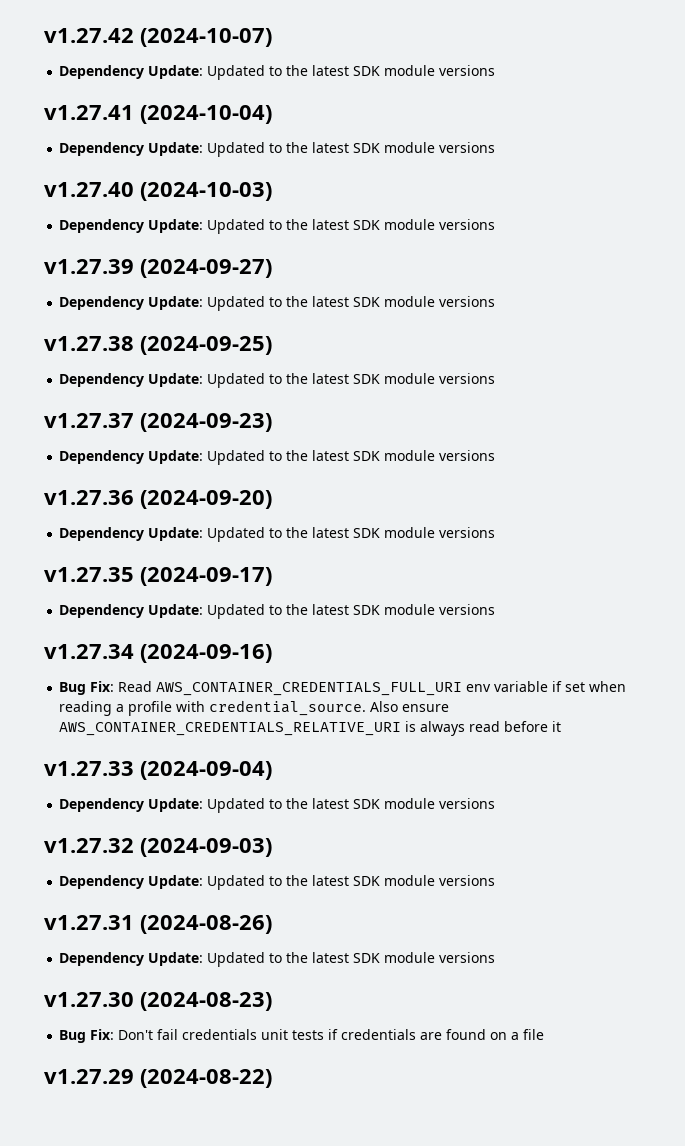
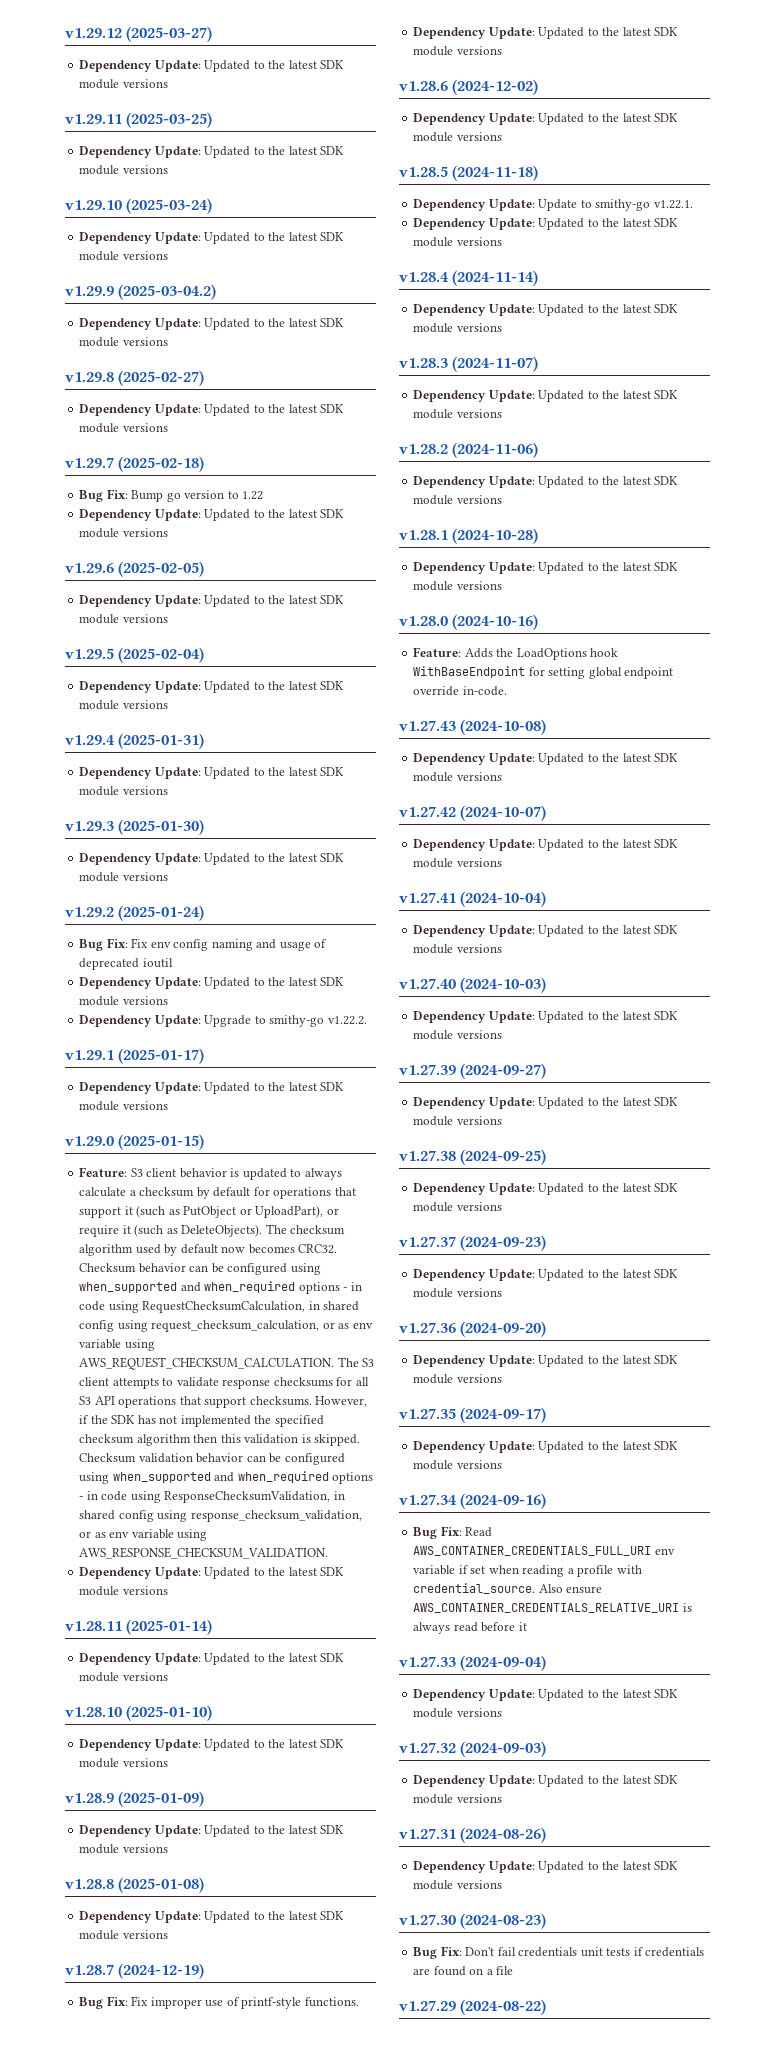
(44, 35) none -> [65,26,213,42] [79,60,345,72] [79,79,168,89] [65,112,213,128] [79,146,345,158] [79,165,168,175] [65,198,213,214] [79,232,345,244] [79,251,168,261] [65,284,217,300] [79,318,345,330] [79,337,168,347] [65,370,205,386] [79,404,345,416] [79,423,168,433] [65,456,205,472] [79,489,264,502] [79,509,345,521] [79,528,168,538] [65,561,205,577] [79,595,345,607] [79,614,168,624] [65,647,205,663] [79,681,345,693] [79,700,168,710] [65,733,205,749] [79,767,345,779] [79,786,168,796] [65,819,205,835] [79,853,345,865] [79,872,168,882] [65,905,205,921] [79,938,328,951] [79,958,173,970] [79,977,345,989] [79,996,168,1006] [79,1015,367,1027] [65,1048,205,1064] [79,1082,345,1094] [79,1101,168,1111] [65,1134,205,1150] [79,1167,342,1180] [79,1187,356,1199] [79,1205,339,1218] [79,1224,346,1237] [79,1244,338,1256] [79,1263,321,1275] [79,1281,362,1294] [79,1301,360,1313] [79,1320,373,1332] [79,1339,155,1351] [79,1357,375,1370] [79,1377,369,1389] [79,1396,368,1408] [79,1415,324,1427] [79,1434,361,1446] [79,1453,345,1465] [79,1471,374,1484] [79,1491,345,1503] [79,1510,362,1522] [79,1529,208,1541] [79,1547,329,1559] [79,1567,345,1579] [79,1586,168,1596] [65,1619,213,1635] [79,1653,345,1665] [79,1672,168,1682] [65,1705,213,1721] [79,1739,345,1751] [79,1758,168,1768] [65,1791,205,1807] [79,1825,345,1837] [79,1844,168,1854] [65,1877,205,1893] [79,1911,345,1923] [79,1930,168,1940] [65,1963,205,1979] [79,1996,359,2009] [413,27,679,39] [413,46,502,56] [399,79,539,95] [413,113,679,125] [413,132,502,142] [399,165,539,181] [413,199,693,211] [413,218,679,230] [413,237,502,247] [399,270,539,286] [413,304,679,316] [413,323,502,333] [399,356,539,372] [413,390,679,402] [413,409,502,419] [399,442,539,458] [413,476,679,488] [413,495,502,505] [399,528,539,544] [413,562,679,574] [413,581,502,591] [399,614,539,630] [413,647,619,660] [413,666,674,679] [413,686,507,696] [399,719,547,735] [413,753,679,765] [413,772,502,782] v1.29.12 (2025-03-27) // Dependency Update: Updated to the latest SDK module versions // v1.29.11 (2025-03-25) // Dependency Update: Updated to the latest SDK module versions // v1.29.10 (2025-03-24) // Dependency Update: Updated to the latest SDK module versions // v1.29.9 (2025-03-04.2) // Dependency Update: Updated to the latest SDK module versions // v1.29.8 (2025-02-27) // Dependency Update: Updated to the latest SDK module versions // v1.29.7 (2025-02-18) // Bug Fix: Bump go version to 1.22 // Dependency Update: Updated to the latest SDK module versions // v1.29.6 (2025-02-05) // Dependency Update: Updated to the latest SDK module versions // v1.29.5 (2025-02-04) // Dependency Update: Updated to the latest SDK module versions // v1.29.4 (2025-01-31) // Dependency Update: Updated to the latest SDK module versions // v1.29.3 (2025-01-30) // Dependency Update: Updated to the latest SDK module versions // v1.29.2 (2025-01-24) // Bug Fix: Fix env config naming and usage of deprecated ioutil // Dependency Update: Updated to the latest SDK module versions // Dependency Update: Upgrade to smithy-go v1.22.2. // v1.29.1 (2025-01-17) // Dependency Update: Updated to the latest SDK module versions // v1.29.0 (2025-01-15) // Feature: S3 client behavior is updated to always calculate a checksum by default for operations that support it (such as PutObject or UploadPart), or require it (such as DeleteObjects). The checksum algorithm used by default now becomes CRC32. Checksum behavior can be configured using when_supported and when_required options - in code using RequestChecksumCalculation, in shared config using request_checksum_calculation, or as env variable using AWS_REQUEST_CHECKSUM_CALCULATION. The S3 client attempts to validate response checksums for all S3 API operations that support checksums. However, if the SDK has not implemented the specified checksum algorithm then this validation is skipped. Checksum validation behavior can be configured using when_supported and when_required options - in code using ResponseChecksumValidation, in shared config using response_checksum_validation, or as env variable using AWS_RESPONSE_CHECKSUM_VALIDATION. // Dependency Update: Updated to the latest SDK module versions // v1.28.11 (2025-01-14) // Dependency Update: Updated to the latest SDK module versions // v1.28.10 (2025-01-10) // Dependency Update: Updated to the latest SDK module versions // v1.28.9 (2025-01-09) // Dependency Update: Updated to the latest SDK module versions // v1.28.8 (2025-01-08) // Dependency Update: Updated to the latest SDK module versions // v1.28.7 (2024-12-19) // Bug Fix: Fix improper use of printf-style functions. // Dependency Update: Updated to the latest SDK module versions // v1.28.6 (2024-12-02) // Dependency Update: Updated to the latest SDK module versions // v1.28.5 (2024-11-18) // Dependency Update: Update to smithy-go v1.22.1. // Dependency Update: Updated to the latest SDK module versions // v1.28.4 (2024-11-14) // Dependency Update: Updated to the latest SDK module versions // v1.28.3 (2024-11-07) // Dependency Update: Updated to the latest SDK module versions // v1.28.2 (2024-11-06) // Dependency Update: Updated to the latest SDK module versions // v1.28.1 (2024-10-28) // Dependency Update: Updated to the latest SDK module versions // v1.28.0 (2024-10-16) // Feature: Adds the LoadOptions hook WithBaseEndpoint for setting global endpoint override in-code. // v1.27.43 (2024-10-08) // Dependency Update: Updated to the latest SDK module versions //

